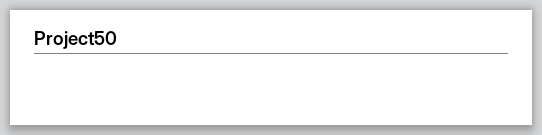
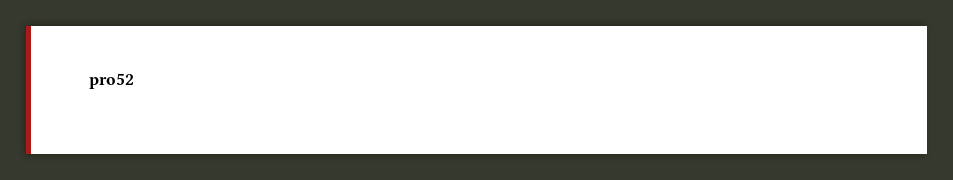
[34,31,117,49] Project50 -> [89,73,134,89] pro52

